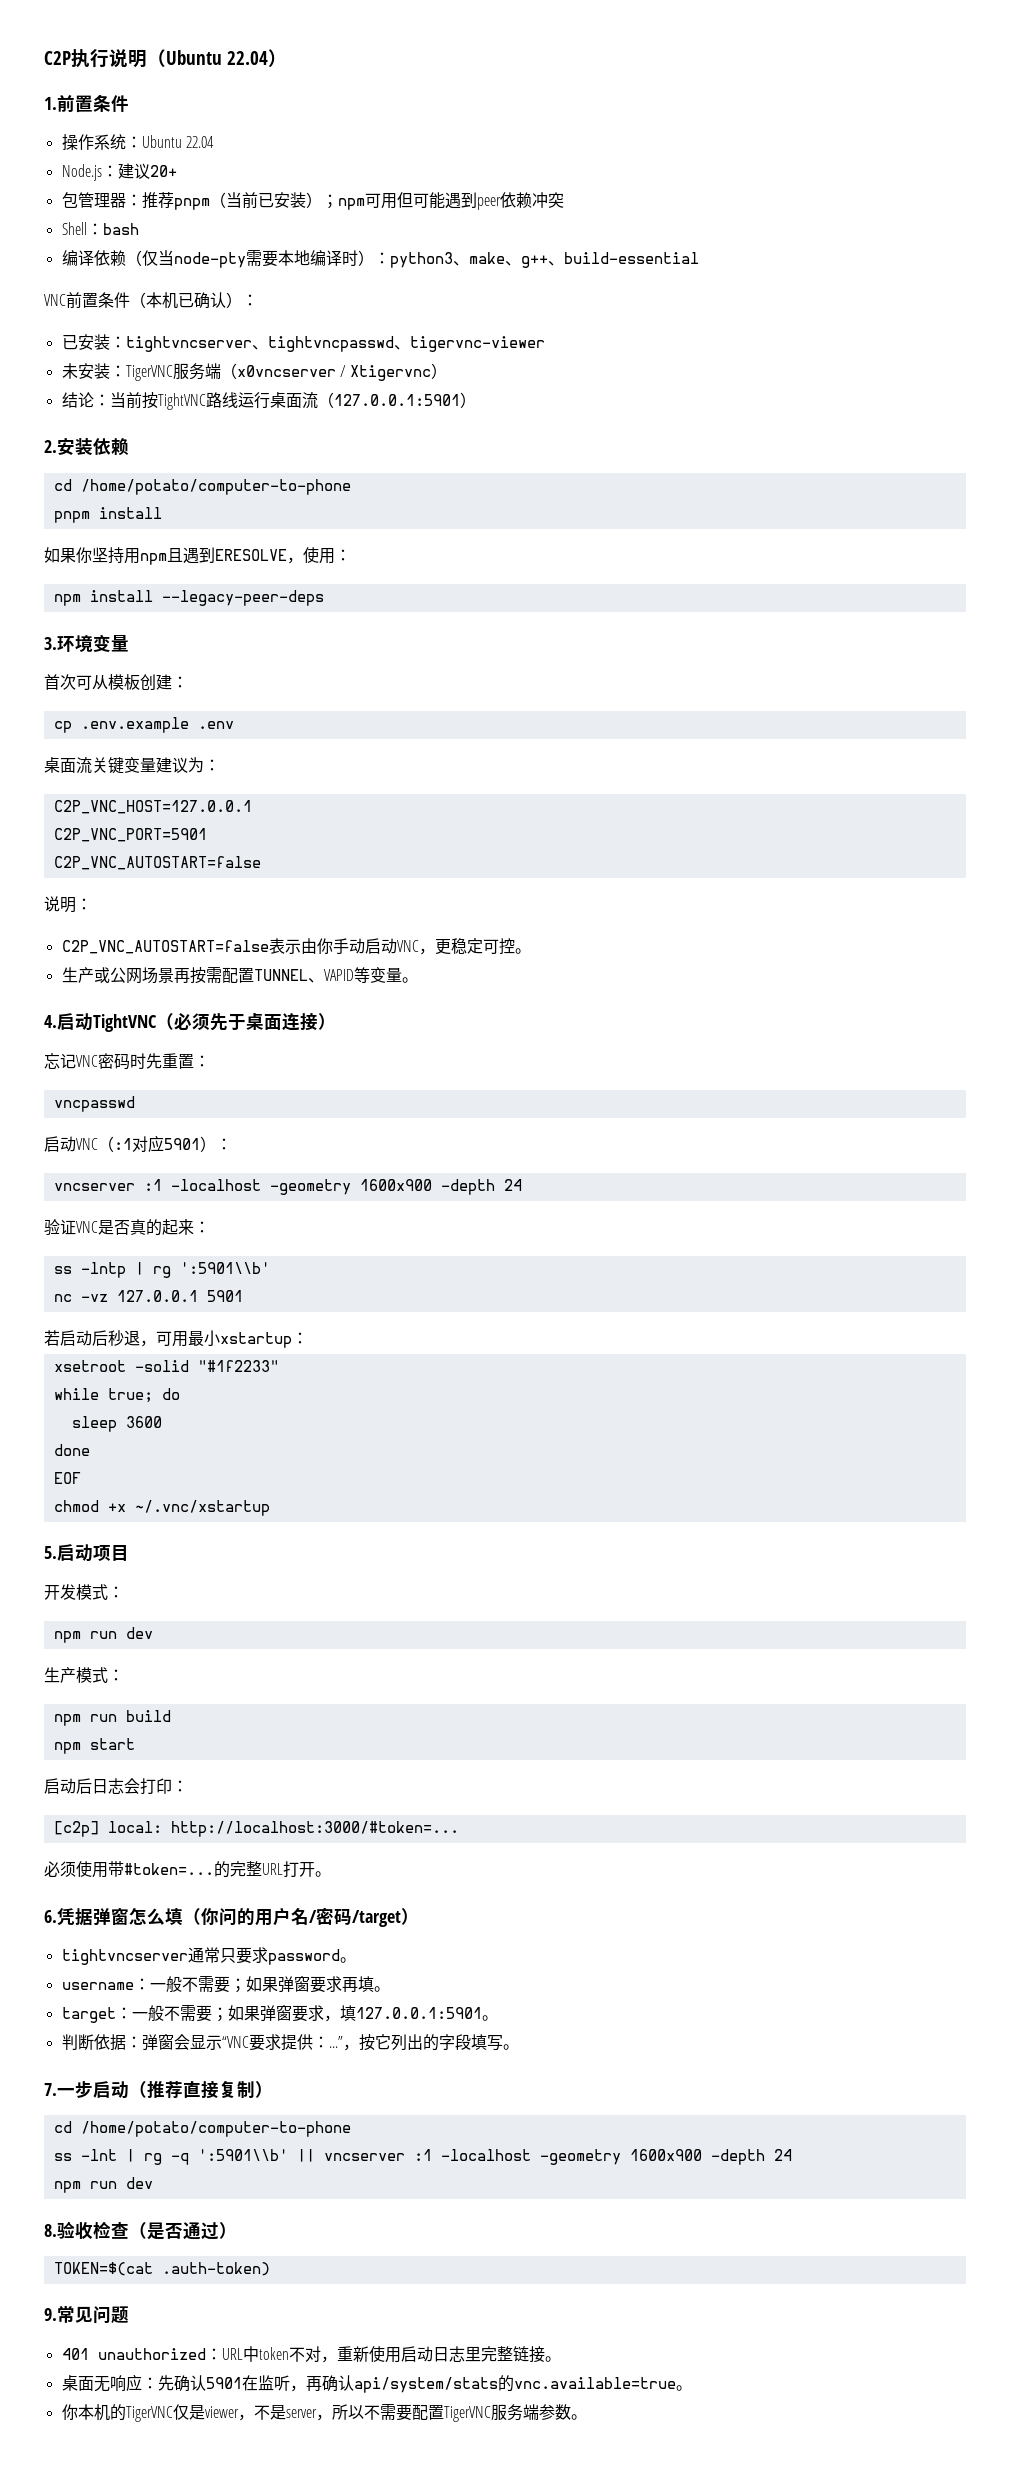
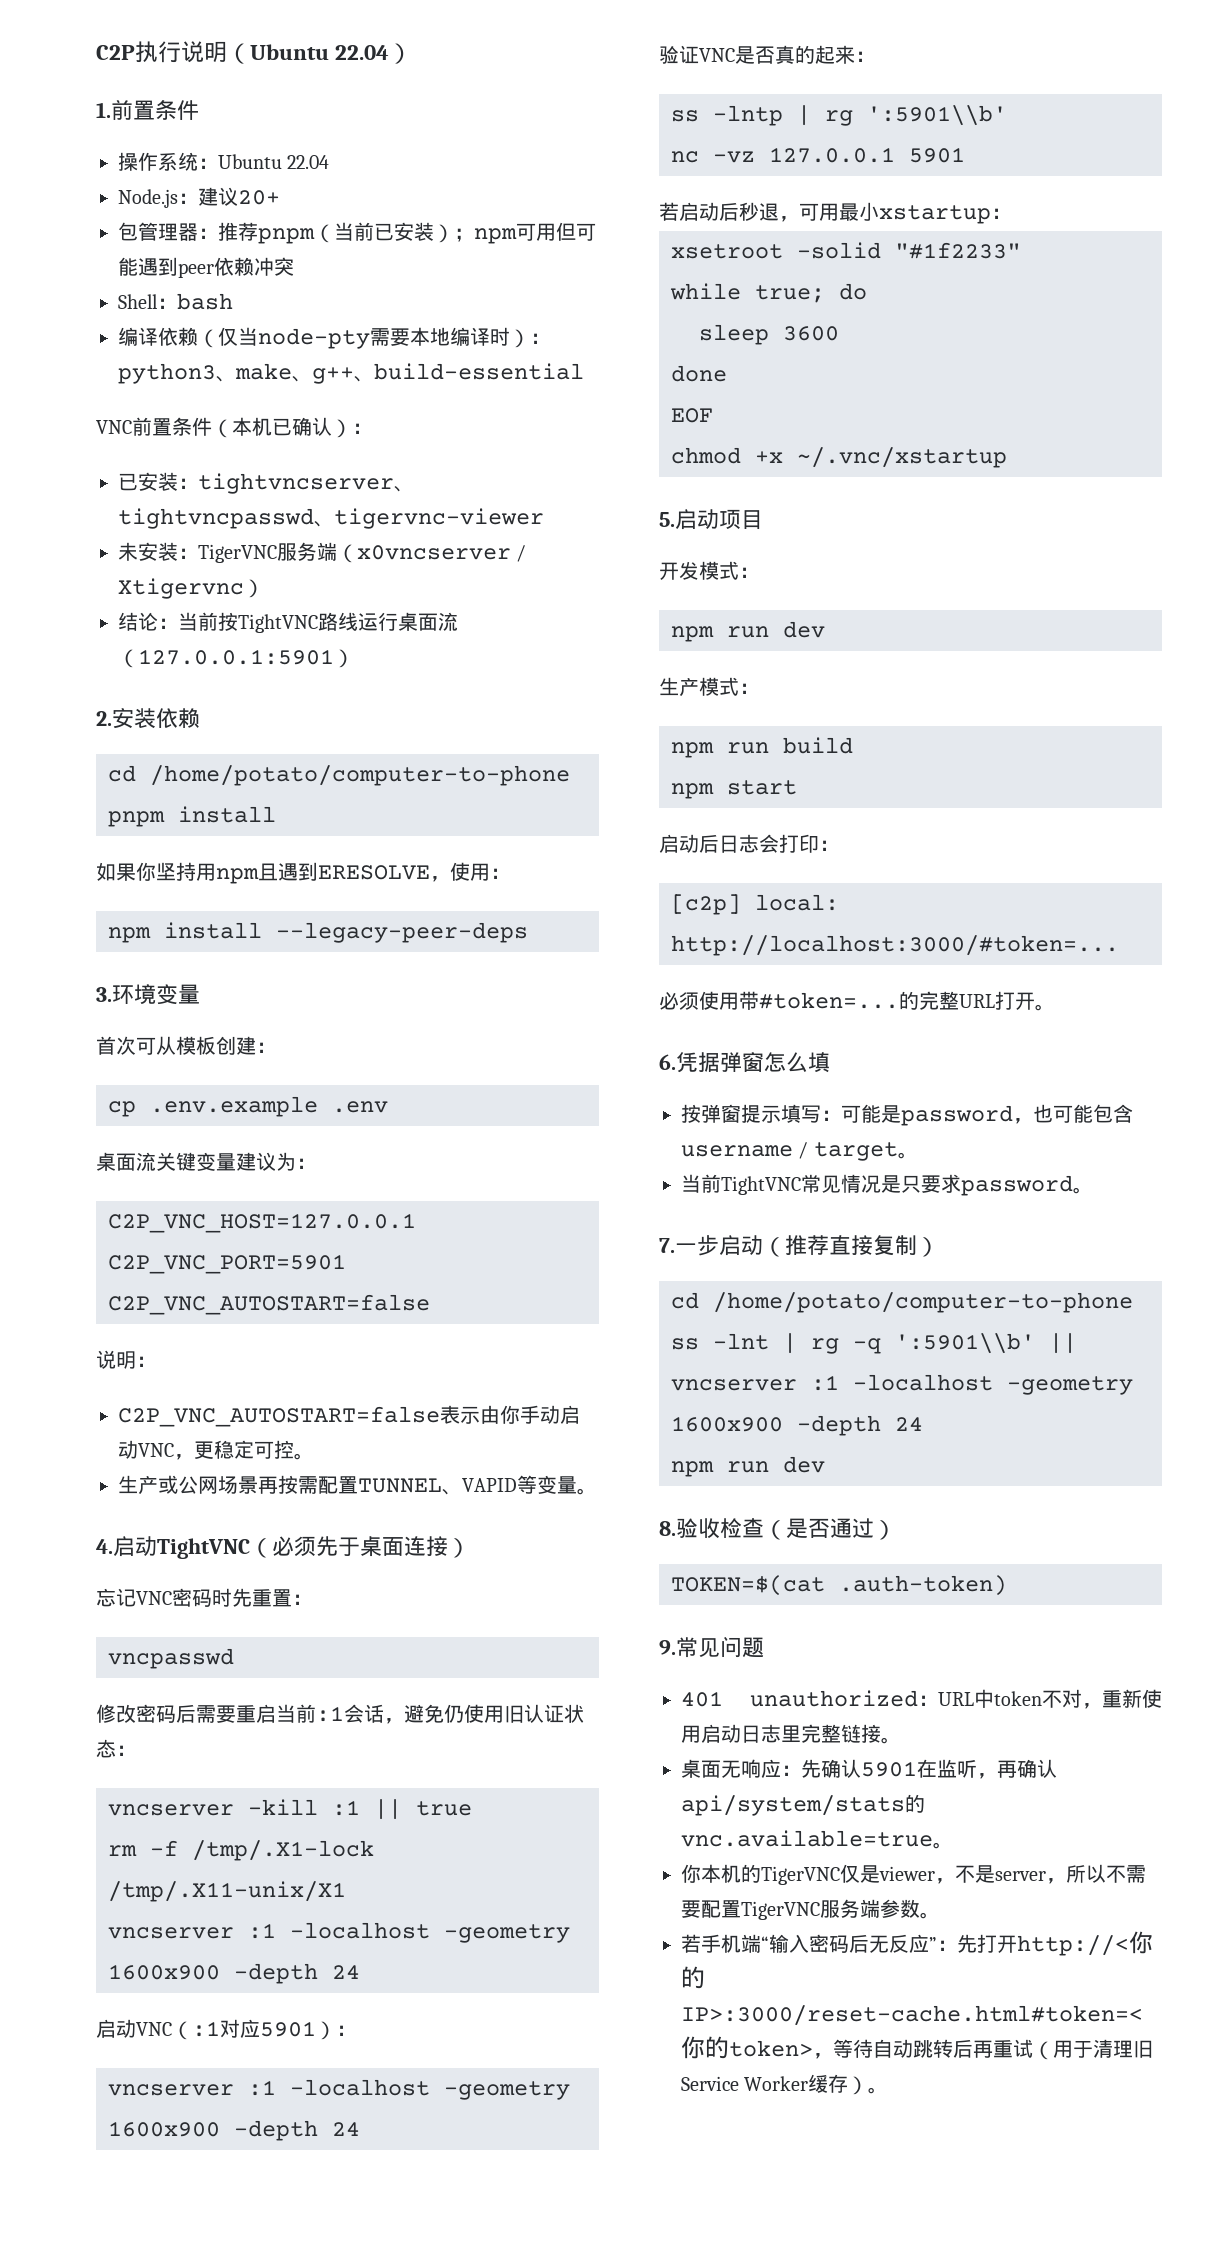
(135, 1104) none -> [96,1704,584,1724] [96,1739,136,1758] [108,1799,472,1820] [108,1840,374,1861] [108,1881,346,1902] [108,1922,570,1943] [108,1963,360,1984] // 修改密码后需要重启当前:1会话，避免仍使用旧认证状态： // vncserver -kill :1 || true // rm -f /tmp/.X1-lock /tmp/.X11-unix/X1 // vncserver :1 -localhost -geometry 1600x900 -depth 24
[183,1907,419,1927] [61,1947,356,1965] [61,1976,390,1993] [61,2005,498,2023] [61,2034,503,2051] （你问的用户名/密码/target） // tightvncserver通常只要求password。 // username：一般不需要；如果弹窗要求再填。 // target：一般不需要；如果弹窗要求，填127.0.0.1:5901。 // 判断依据：弹窗会显示“VNC要求提供：...”，按它列出的字段填写 -> [681,1104,1133,1126] [681,1142,918,1161] [681,1174,1073,1196] // 按弹窗提示填写：可能是password，也可能包含username / target。 // 当前TightVNC常见情况是只要求password
(587, 2417) none -> [681,1931,1153,1956] [681,1966,705,1989] [681,2005,1143,2026] [681,2036,1153,2060] [681,2074,889,2095] // 若手机端“输入密码后无反应”：先打开http://<你的IP>:3000/reset-cache.html#token=<你的token>，等待自动跳转后再重试（用于清理旧Service Worker缓存）。

